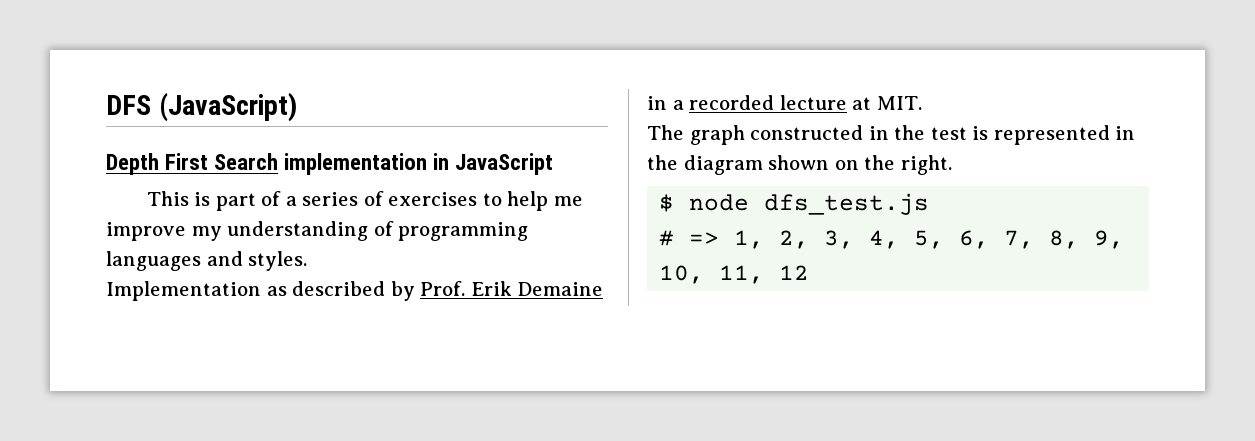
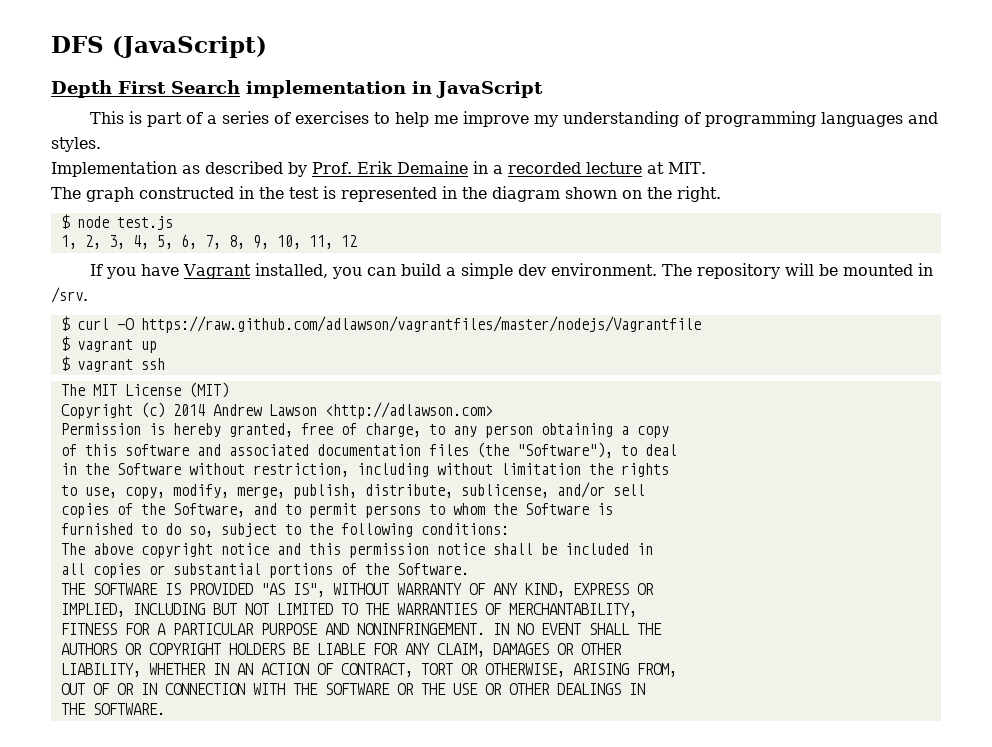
[764,193,930,215] [659,230,720,246] dfs_test.js // # => -> [116,216,173,230] test.js //
(810, 272) none -> [90,263,934,279] [51,287,88,303] [60,316,701,333] [60,336,157,353] [60,356,165,372] [60,382,229,398] [60,402,493,419] [60,423,669,438] [60,442,677,458] [60,463,669,477] [60,482,645,499] [60,503,613,518] [60,523,509,537] [60,543,653,558] [60,563,469,578] [60,583,654,597] [60,603,637,617] [60,623,662,635] [60,643,622,657] [60,663,677,677] [60,683,645,695] [60,703,165,715] // If you have Vagrant installed, you can build a simple dev environment. The repository will be mounted in /srv. // $ curl -O https://raw.github.com/adlawson/vagrantfiles/master/nodejs/Vagrantfile // $ vagrant up // $ vagrant ssh // The MIT License (MIT) // Copyright (c) 2014 Andrew Lawson <http://adlawson.com> // Permission is hereby granted, free of charge, to any person obtaining a copy // of this software and associated documentation files (the "Software"), to deal // in the Software without restriction, including without limitation the rights // to use, copy, modify, merge, publish, distribute, sublicense, and/or sell // copies of the Software, and to permit persons to whom the Software is // furnished to do so, subject to the following conditions: // The above copyright notice and this permission notice shall be included in // all copies or substantial portions of the Software. // THE SOFTWARE IS PROVIDED "AS IS", WITHOUT WARRANTY OF ANY KIND, EXPRESS OR // IMPLIED, INCLUDING BUT NOT LIMITED TO THE WARRANTIES OF MERCHANTABILITY, // FITNESS FOR A PARTICULAR PURPOSE AND NONINFRINGEMENT. IN NO EVENT SHALL THE // AUTHORS OR COPYRIGHT HOLDERS BE LIABLE FOR ANY CLAIM, DAMAGES OR OTHER // LIABILITY, WHETHER IN AN ACTION OF CONTRACT, TORT OR OTHERWISE, ARISING FROM, // OUT OF OR IN CONNECTION WITH THE SOFTWARE OR THE USE OR OTHER DEALINGS IN // THE SOFTWARE.

